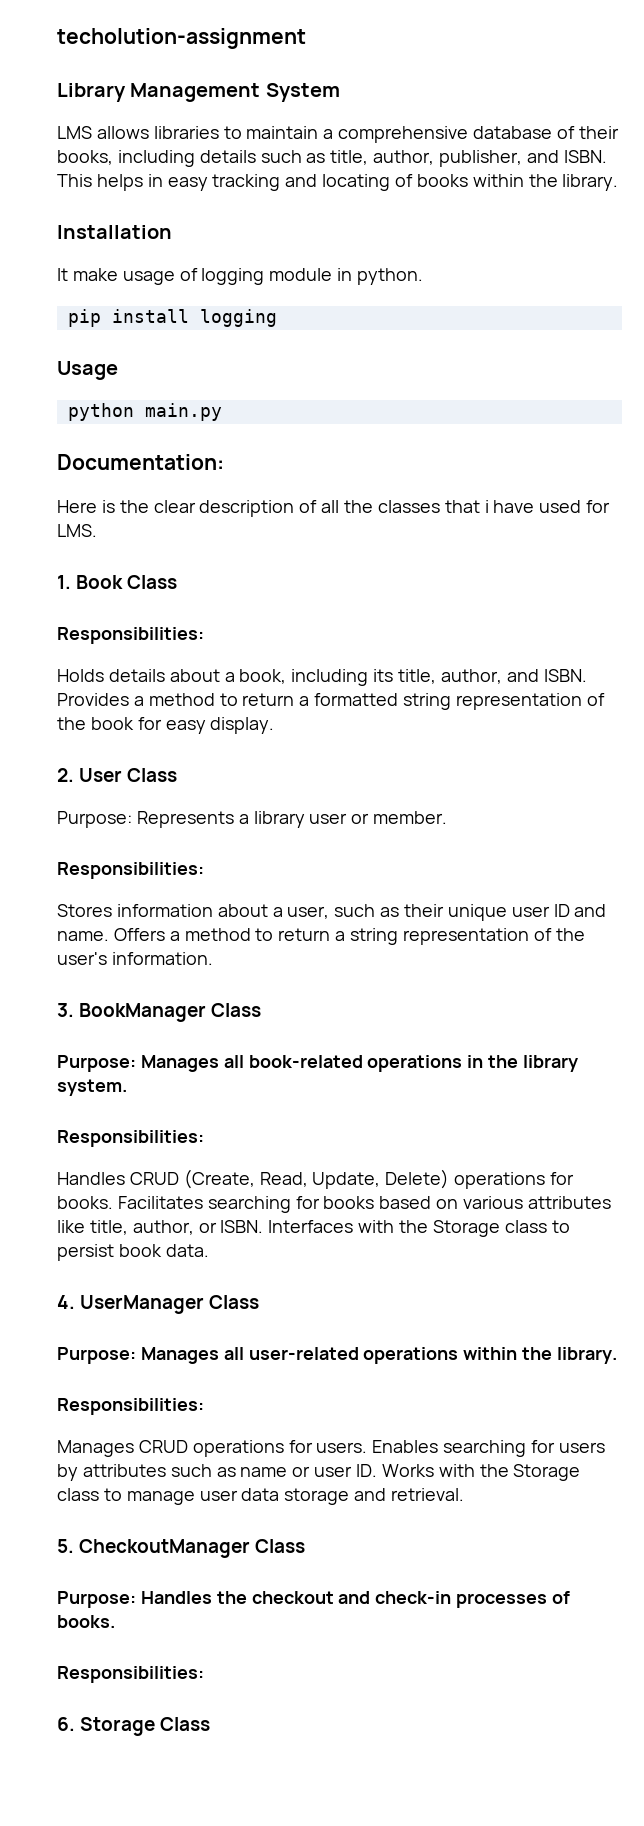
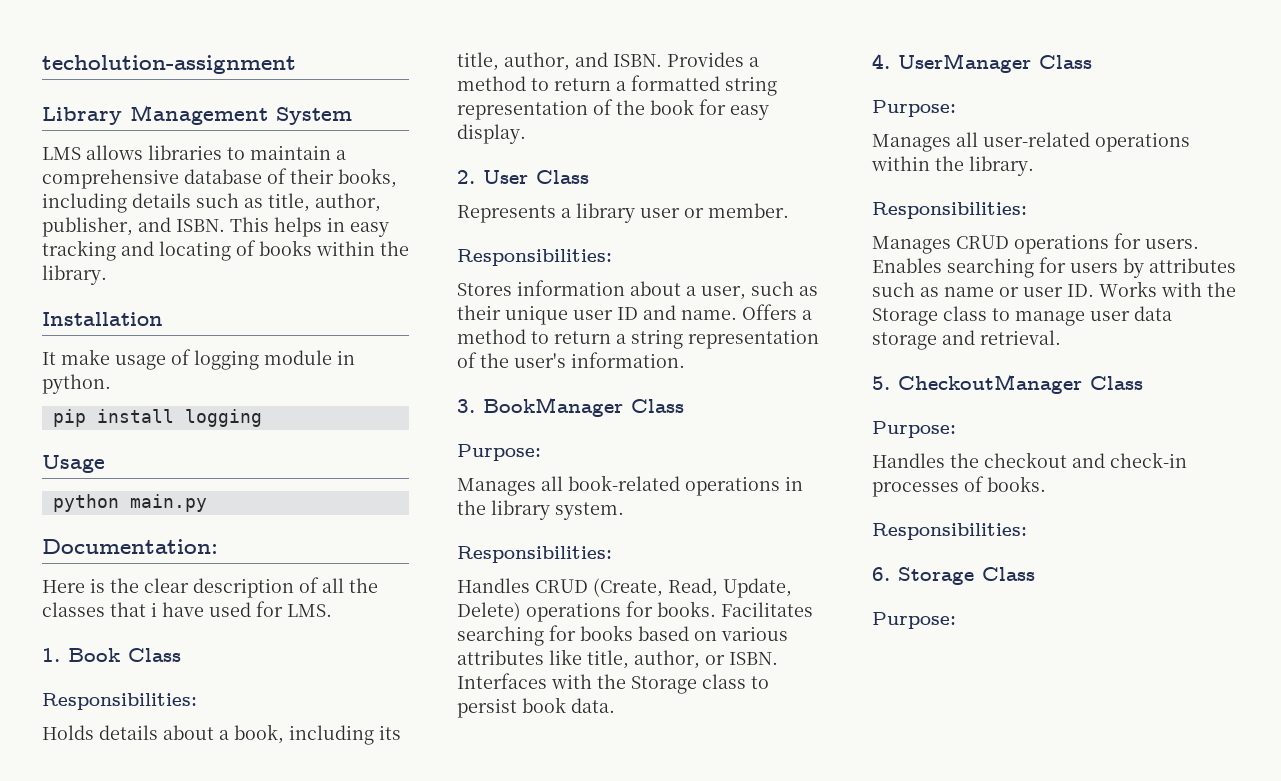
[57,811,132,828] Purpose: -> (589, 177) none
(136, 1063) none -> (541, 452) //
(136, 1355) none -> (956, 108) //
(136, 1599) none -> (956, 429) //
(211, 1724) none -> [872,612,956,629] // Purpose:

